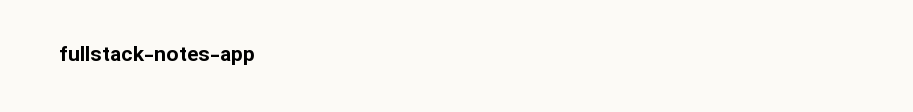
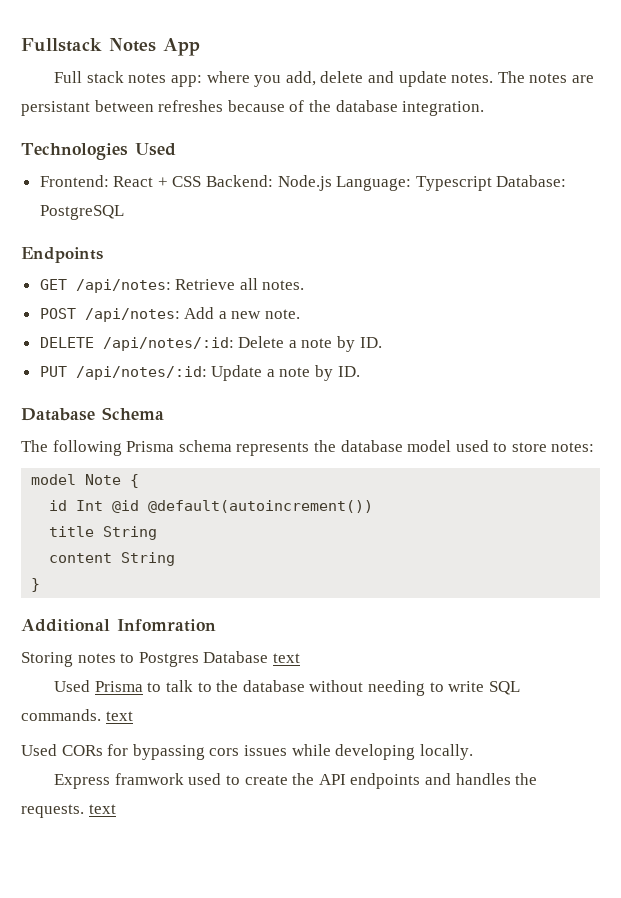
[59,46,255,65] fullstack-notes-app -> [21,38,200,56] [54,71,594,87] [21,100,485,116] [21,143,176,160] [39,175,567,191] [39,205,124,220] [21,247,103,263] [39,278,305,293] [39,307,301,322] [39,336,382,352] [39,365,360,381] [21,407,164,421] [21,440,595,456] [31,474,140,488] [49,500,374,513] [49,526,158,540] [49,552,176,566] [31,578,41,592] [21,619,216,632] [21,651,300,667] [54,680,520,696] [21,709,133,721] [21,744,473,760] [54,773,538,789] [21,804,116,818] Fullstack Notes App // Full stack notes app: where you add, delete and update notes. The notes are persistant between refreshes because of the database integration. // Technologies Used // Frontend: React + CSS Backend: Node.js Language: Typescript Database: PostgreSQL // Endpoints // GET /api/notes: Retrieve all notes. // POST /api/notes: Add a new note. // DELETE /api/notes/:id: Delete a note by ID. // PUT /api/notes/:id: Update a note by ID. // Database Schema // The following Prisma schema represents the database model used to store notes: // model Note { // id Int @id @default(autoincrement()) // title String // content String // } // Additional Infomration // Storing notes to Postgres Database text // Used Prisma to talk to the database without needing to write SQL commands. text // Used CORs for bypassing cors issues while developing locally. // Express framwork used to create the API endpoints and handles the requests. text

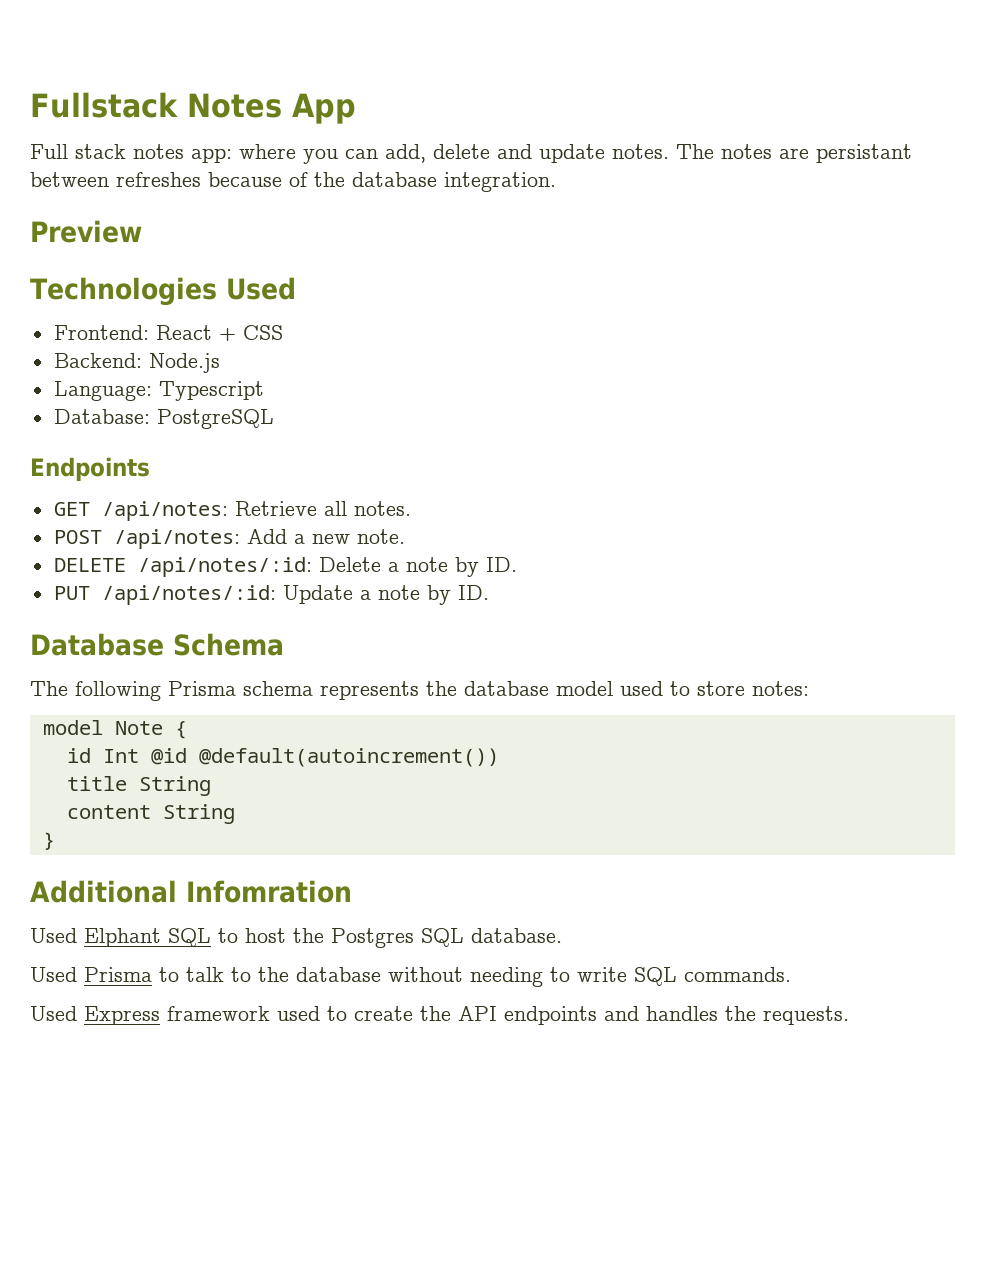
(282, 81) none -> [345,149,378,159] can
(485, 108) none -> [30,220,142,243] // Preview
(202, 181) none -> (283, 332) //
(332, 183) none -> (220, 363) //
(492, 183) none -> (264, 391) //
[21,651,300,667] Storing notes to Postgres Database text -> [30,928,562,948] Used Elphant SQL to host the Postgres SQL database.
[105,711,133,721] [21,744,473,760] [54,773,184,789] text // Used CORs for bypassing cors issues while developing locally. // Express framwork -> [30,1006,270,1025] // Used Express framework
[88,804,116,814] text -> (849, 1015) none

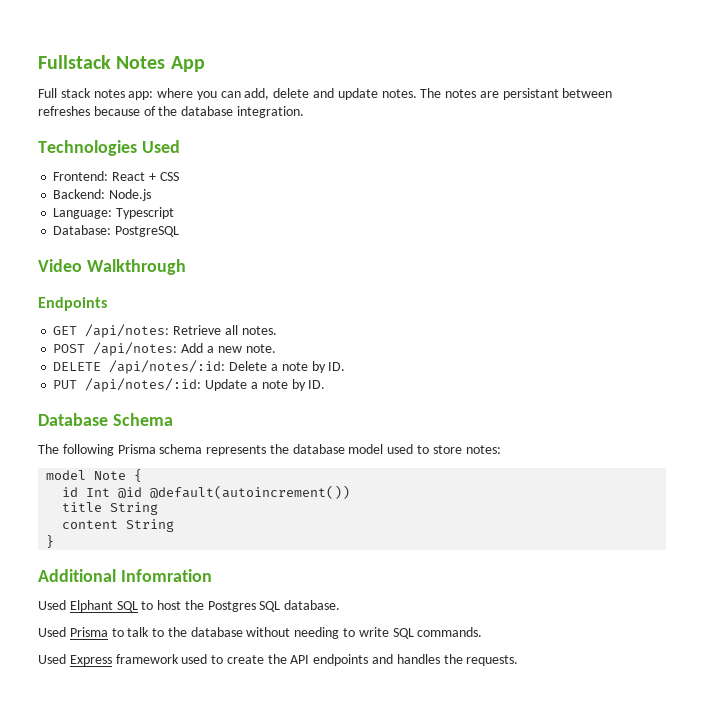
[30,220,142,243] // Preview -> (304, 112) none
(274, 419) none -> [38,259,186,275] // Video Walkthrough

